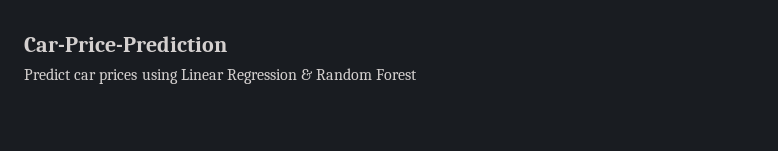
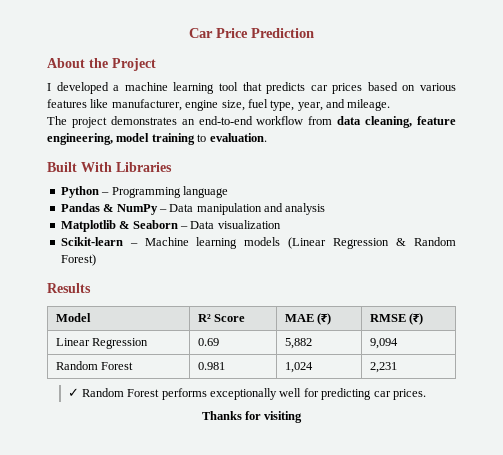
[24,36,227,52] [24,68,418,84] Car-Price-Prediction // Predict car prices using Linear Regression & Random Forest -> [189,28,314,38] [47,58,156,71] [47,82,456,94] [47,99,391,111] [47,116,457,128] [47,133,267,145] [47,162,172,172] [60,186,228,198] [60,203,326,215] [60,220,281,232] [60,237,456,249] [60,254,96,266] [47,283,91,293] [55,313,91,322] [197,314,246,322] [284,313,332,325] [369,313,424,325] [55,338,149,349] [197,338,219,346] [284,338,312,349] [369,338,398,349] [55,361,134,370] [197,362,225,370] [284,362,313,373] [369,362,397,373] [67,388,426,400] [201,411,303,423] Car Price Prediction // About the Project // I developed a machine learning tool that predicts car prices based on various features like manufacturer, engine size, fuel type, year, and mileage. // The project demonstrates an end-to-end workflow from data cleaning, feature engineering, model training to evaluation. // Built With Libraries // Python – Programming language // Pandas & NumPy – Data manipulation and analysis // Matplotlib & Seaborn – Data visualization // Scikit-learn – Machine learning models (Linear Regression & Random Forest) // Results // Model | R² Score | MAE (₹) | RMSE (₹) // Linear Regression | 0.69 | 5,882 | 9,094 // Random Forest | 0.981 | 1,024 | 2,231 // ✓ Random Forest performs exceptionally well for predicting car prices. // Thanks for visiting

